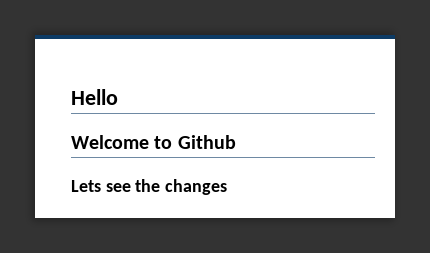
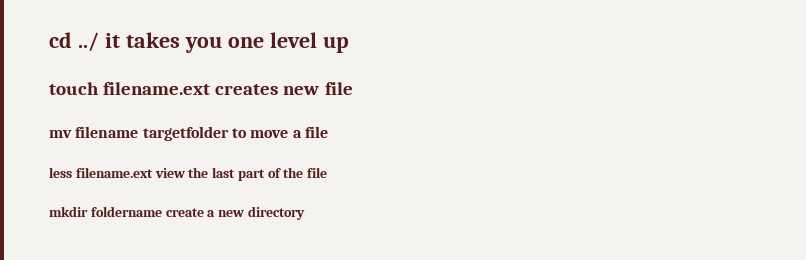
[71,89,118,105] [71,135,236,149] [71,179,228,195] Hello // Welcome to Github // Lets see the changes -> [49,32,349,53] [49,82,353,95] [49,126,328,141] [49,167,328,181] [49,206,305,220] cd ../ it takes you one level up // touch filename.ext creates new file // mv filename targetfolder to move a file // less filename.ext view the last part of the file // mkdir foldername create a new directory

